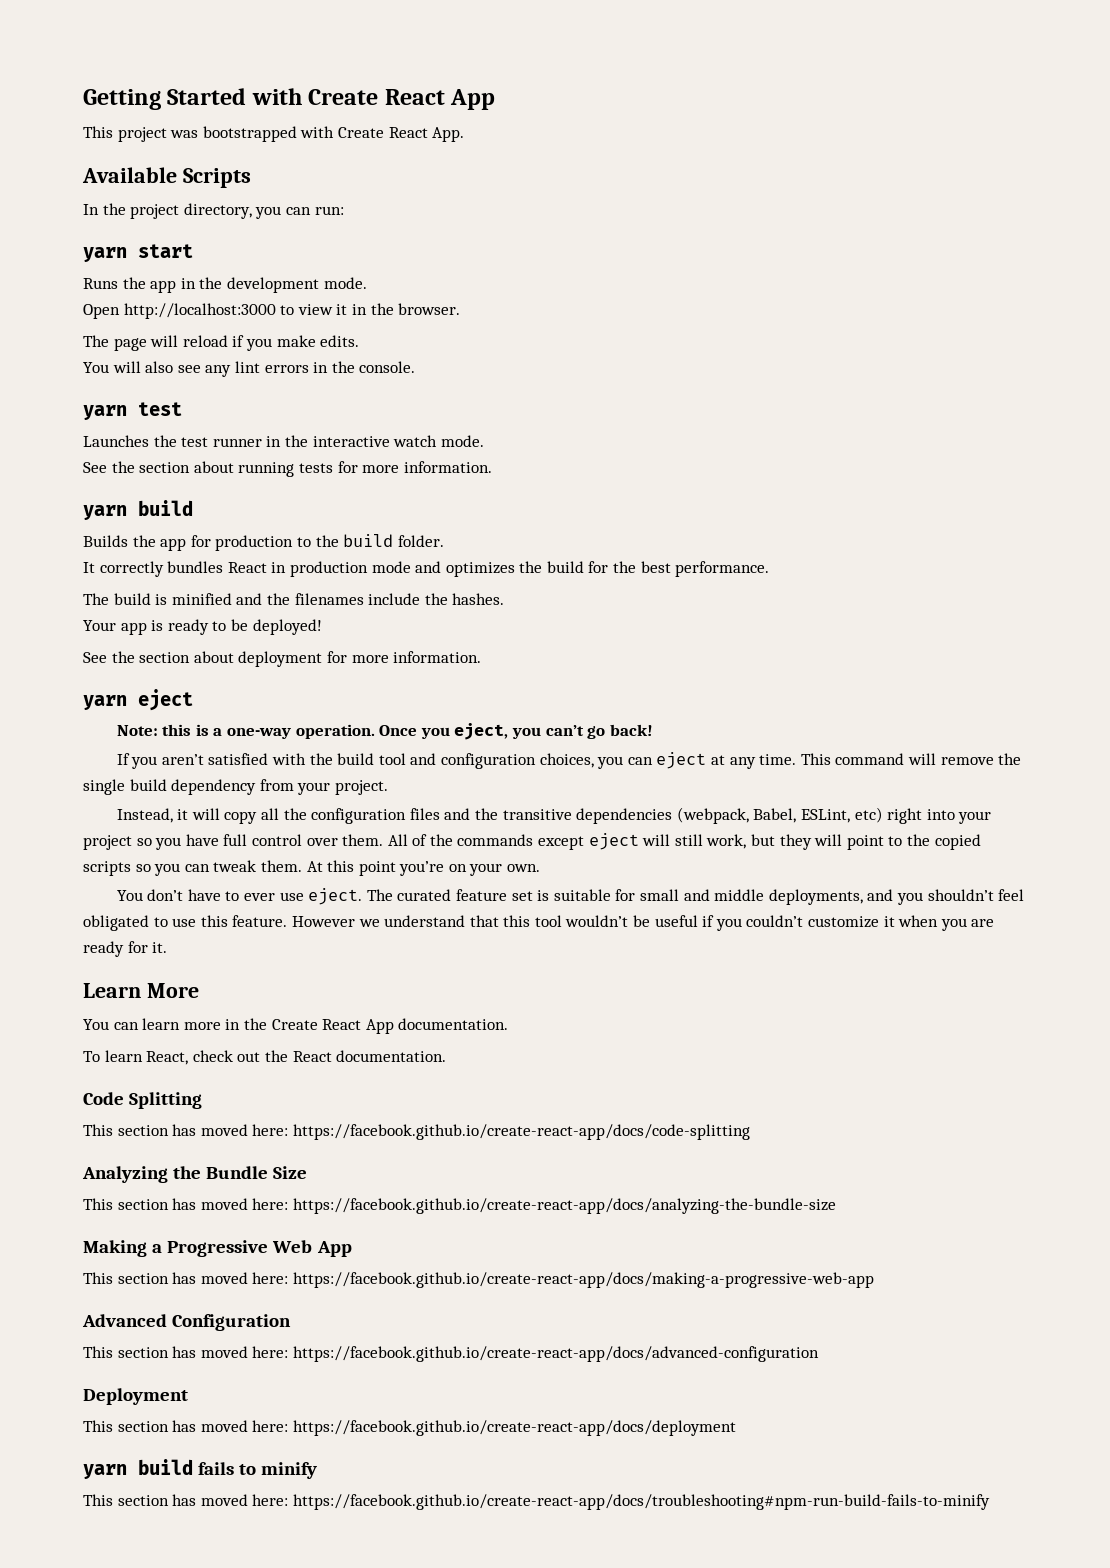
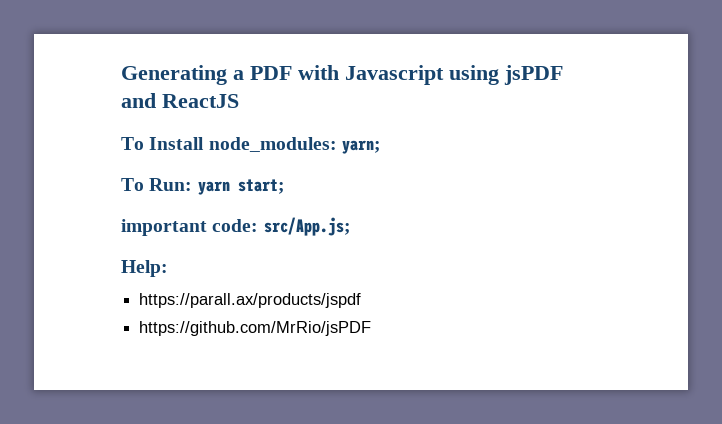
[83,88,496,110] [83,126,465,142] [82,167,251,188] [83,203,344,219] [83,244,193,262] [83,277,367,293] [83,303,461,319] [83,335,360,351] [83,361,416,377] [83,402,182,420] [83,435,484,447] [83,461,492,477] [83,500,193,520] [83,534,444,551] [83,561,770,577] [83,593,505,605] [83,619,322,635] [83,651,482,667] [83,689,193,711] [116,723,653,740] [116,752,1022,769] [83,779,388,795] [116,807,992,824] [83,833,981,850] [83,860,541,876] [116,888,1025,905] [83,915,995,931] [83,941,168,957] [83,983,199,998] [83,1018,509,1034] [83,1050,447,1065] [83,1092,203,1109] [83,1124,750,1140] [82,1166,308,1183] [83,1198,836,1214] [83,1240,352,1257] [83,1272,874,1288] [82,1314,292,1331] [83,1346,819,1362] [83,1388,188,1405] [83,1420,736,1436] [83,1459,318,1479] [83,1494,990,1510] Getting Started with Create React App // This project was bootstrapped with Create React App. // Available Scripts // In the project directory, you can run: // yarn start // Runs the app in the development mode. // Open http://localhost:3000 to view it in the browser. // The page will reload if you make edits. // You will also see any lint errors in the console. // yarn test // Launches the test runner in the interactive watch mode. // See the section about running tests for more information. // yarn build // Builds the app for production to the build folder. // It correctly bundles React in production mode and optimizes the build for the best performance. // The build is minified and the filenames include the hashes. // Your app is ready to be deployed! // See the section about deployment for more information. // yarn eject // Note: this is a one-way operation. Once you eject, you can’t go back! // If you aren’t satisfied with the build tool and configuration choices, you can eject at any time. This command will remove the single build dependency from your project. // Instead, it will copy all the configuration files and the transitive dependencies (webpack, Babel, ESLint, etc) right into your project so you have full control over them. All of the commands except eject will still work, but they will point to the copied scripts so you can tweak them. At this point you’re on your own. // You don’t have to ever use eject. The curated feature set is suitable for small and middle deployments, and you shouldn’t feel obligated to use this feature. However we understand that this tool wouldn’t be useful if you couldn’t customize it when you are ready for it. // Learn More // You can learn more in the Create React App documentation. // To learn React, check out the React documentation. // Code Splitting // This section has moved here: https://facebook.github.io/create-react-app/docs/code-splitting // Analyzing the Bundle Size // This section has moved here: https://facebook.github.io/create-react-app/docs/analyzing-the-bundle-size // Making a Progressive Web App // This section has moved here: https://facebook.github.io/create-react-app/docs/making-a-progressive-web-app // Advanced Configuration // This section has moved here: https://facebook.github.io/create-react-app/docs/advanced-configuration // Deployment // This section has moved here: https://facebook.github.io/create-react-app/docs/deployment // yarn build fails to minify // This section has moved here: https://facebook.github.io/create-react-app/docs/troubleshooting#npm-run-build-fails-to-minify -> [121,65,563,85] [121,93,239,108] [121,137,381,154] [121,178,285,195] [121,217,351,236] [121,260,168,277] [139,293,362,308] [139,321,372,336] Generating a PDF with Javascript using jsPDF and ReactJS // To Install node_modules: yarn; // To Run: yarn start; // important code: src/App.js; // Help: // https://parall.ax/products/jspdf // https://github.com/MrRio/jsPDF

